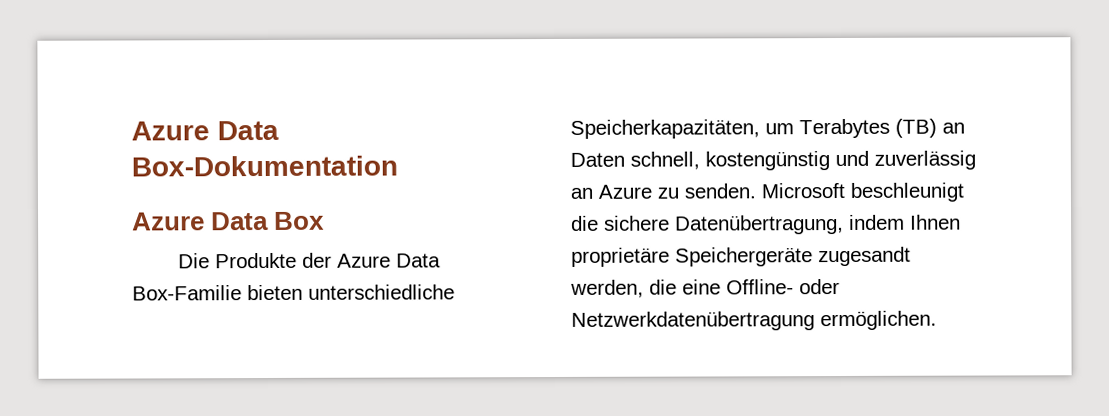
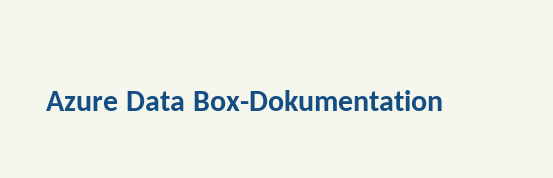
[132,211,326,231] [178,252,442,269] [132,284,455,301] [570,118,965,139] [570,150,976,171] [570,182,964,202] [571,214,961,235] [571,246,911,267] [570,279,840,298] [571,310,937,331] // Azure Data Box // Die Produkte der Azure Data Box-Familie bieten unterschiedliche Speicherkapazitäten, um Terabytes (TB) an Daten schnell, kostengünstig und zuverlässig an Azure zu senden. Microsoft beschleunigt die sichere Datenübertragung, indem Ihnen proprietäre Speichergeräte zugesandt werden, die eine Offline- oder Netzwerkdatenübertragung ermöglichen. -> (443, 100) none

